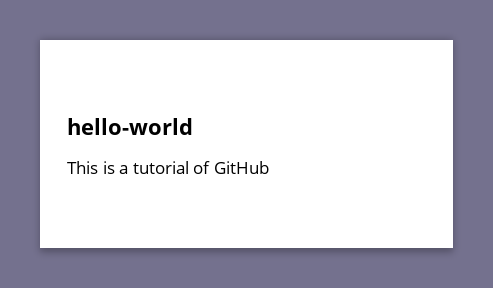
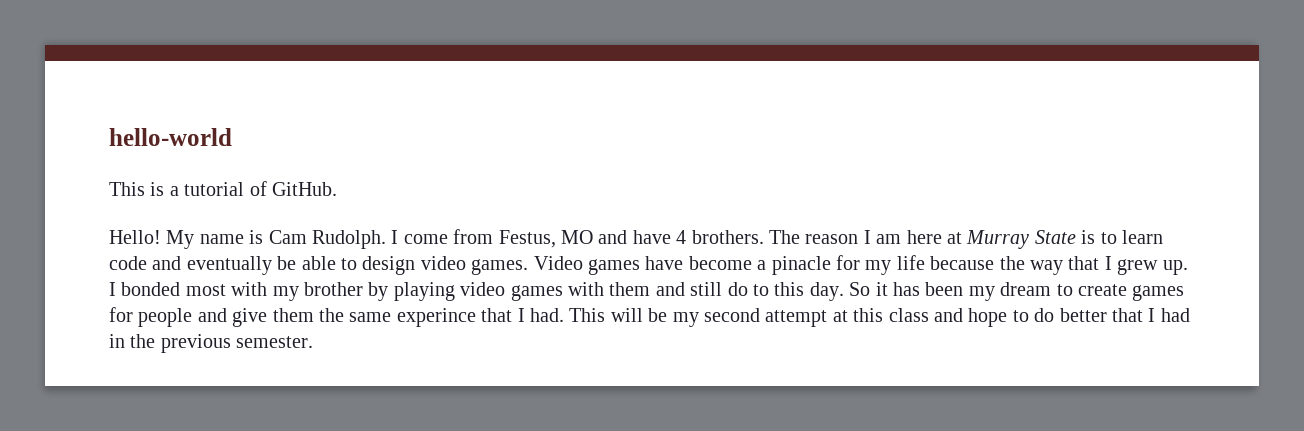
[213,161,269,174] GitHub -> [272,182,337,196] [109,229,1163,249] [109,255,1188,275] [109,282,1185,301] [109,307,1190,327] [109,334,314,353] GitHub. // Hello! My name is Cam Rudolph. I come from Festus, MO and have 4 brothers. The reason I am here at Murray State is to learn code and eventually be able to design video games. Video games have become a pinacle for my life because the way that I grew up. I bonded most with my brother by playing video games with them and still do to this day. So it has been my dream to create games for people and give them the same experince that I had. This will be my second attempt at this class and hope to do better that I had in the previous semester.

